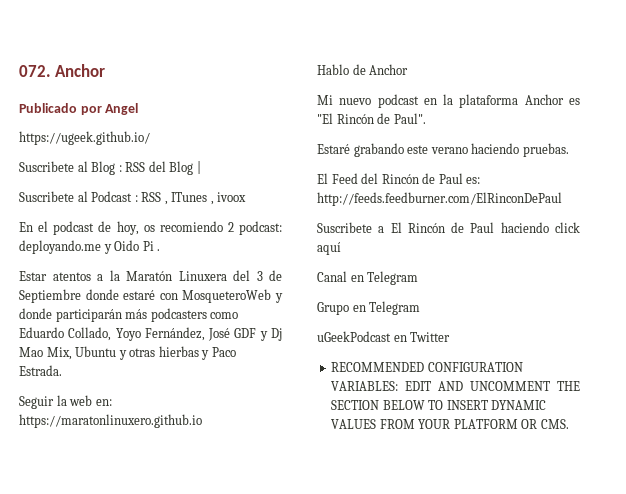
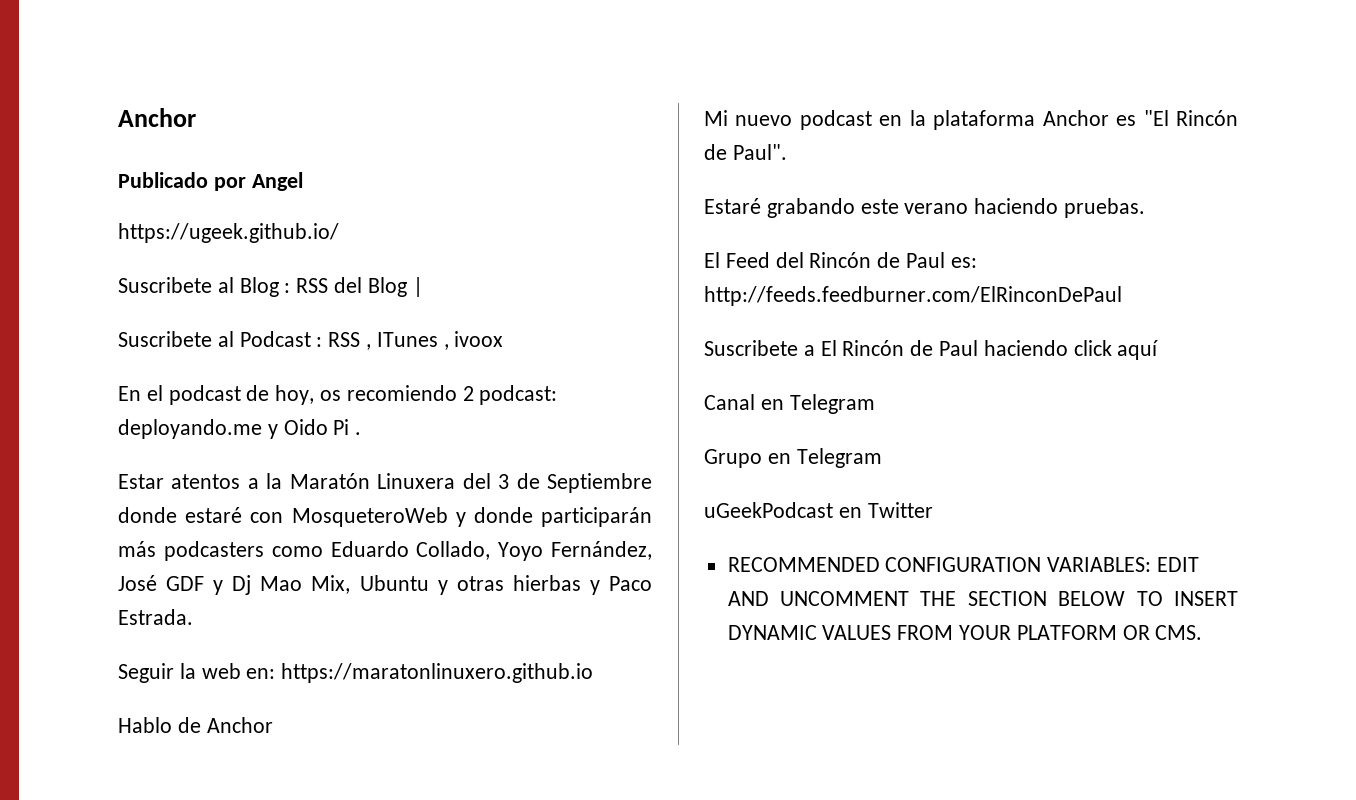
[19,65,51,77] 072. -> (118, 117) none

